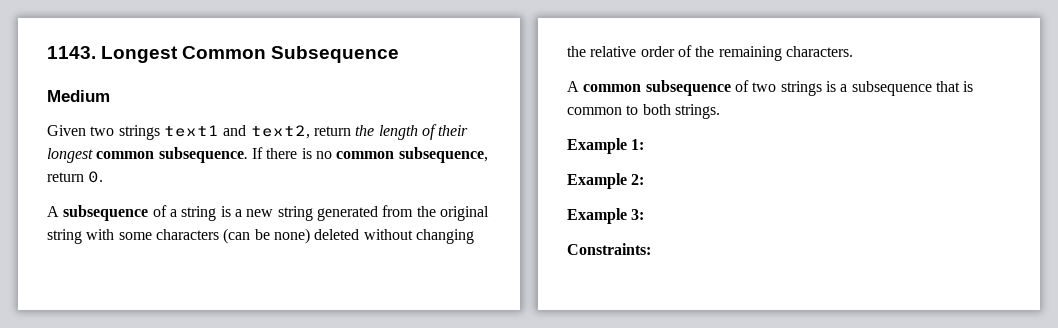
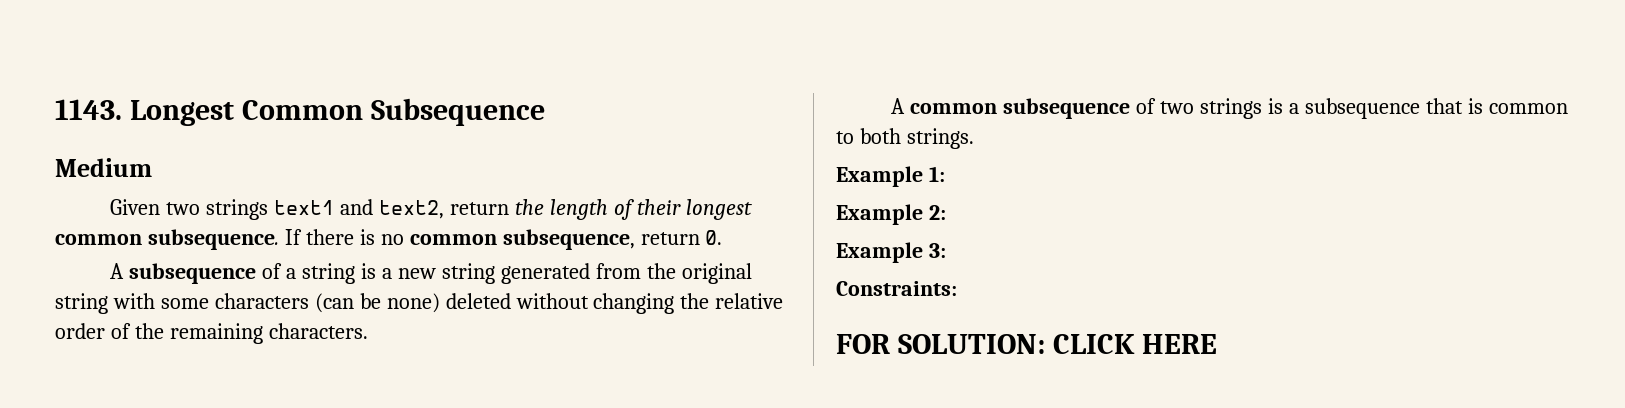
(651, 249) none -> [836,334,1217,354] // FOR SOLUTION: CLICK HERE

